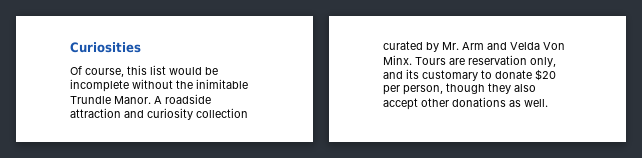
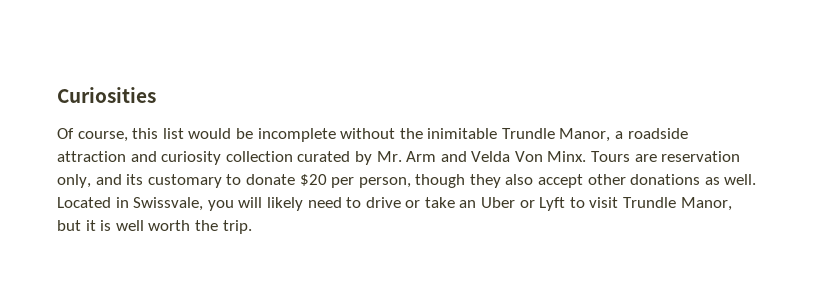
[114,96,162,104] Manor. A -> [559,128,624,142] Manor, a
(548, 103) none -> [57,197,732,211] [57,220,252,234] Located in Swissvale, you will likely need to drive or take an Uber or Lyft to visit Trundle Manor, but it is well worth the trip.

